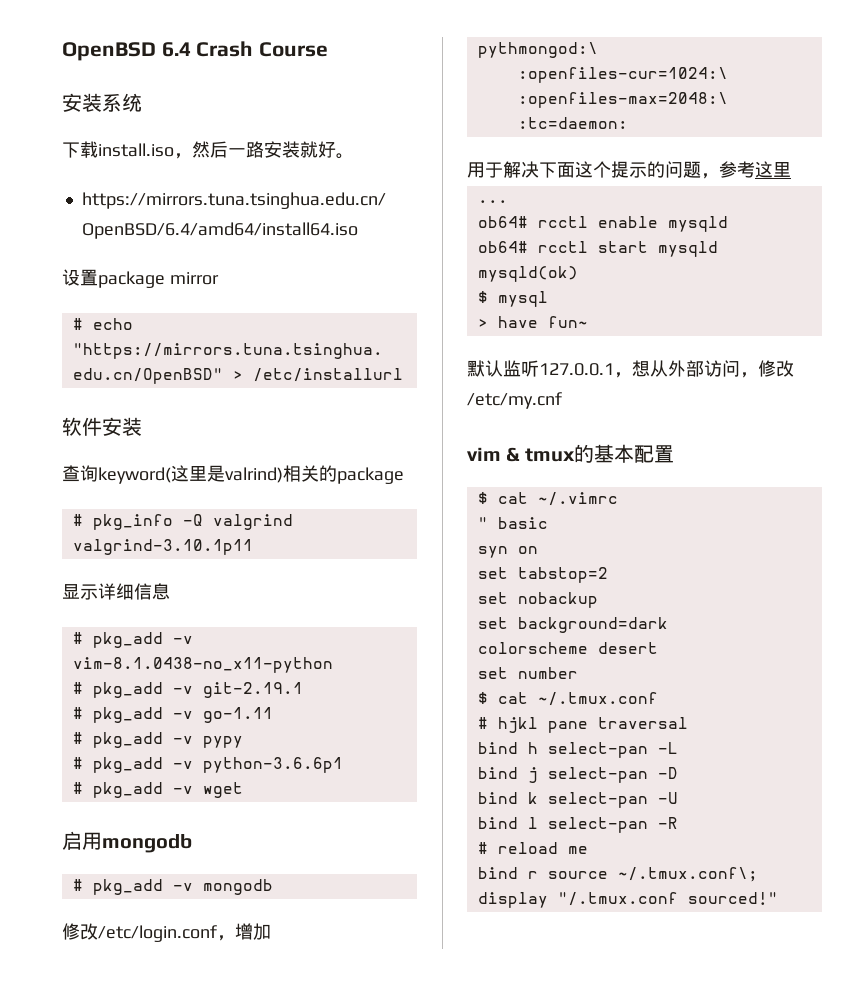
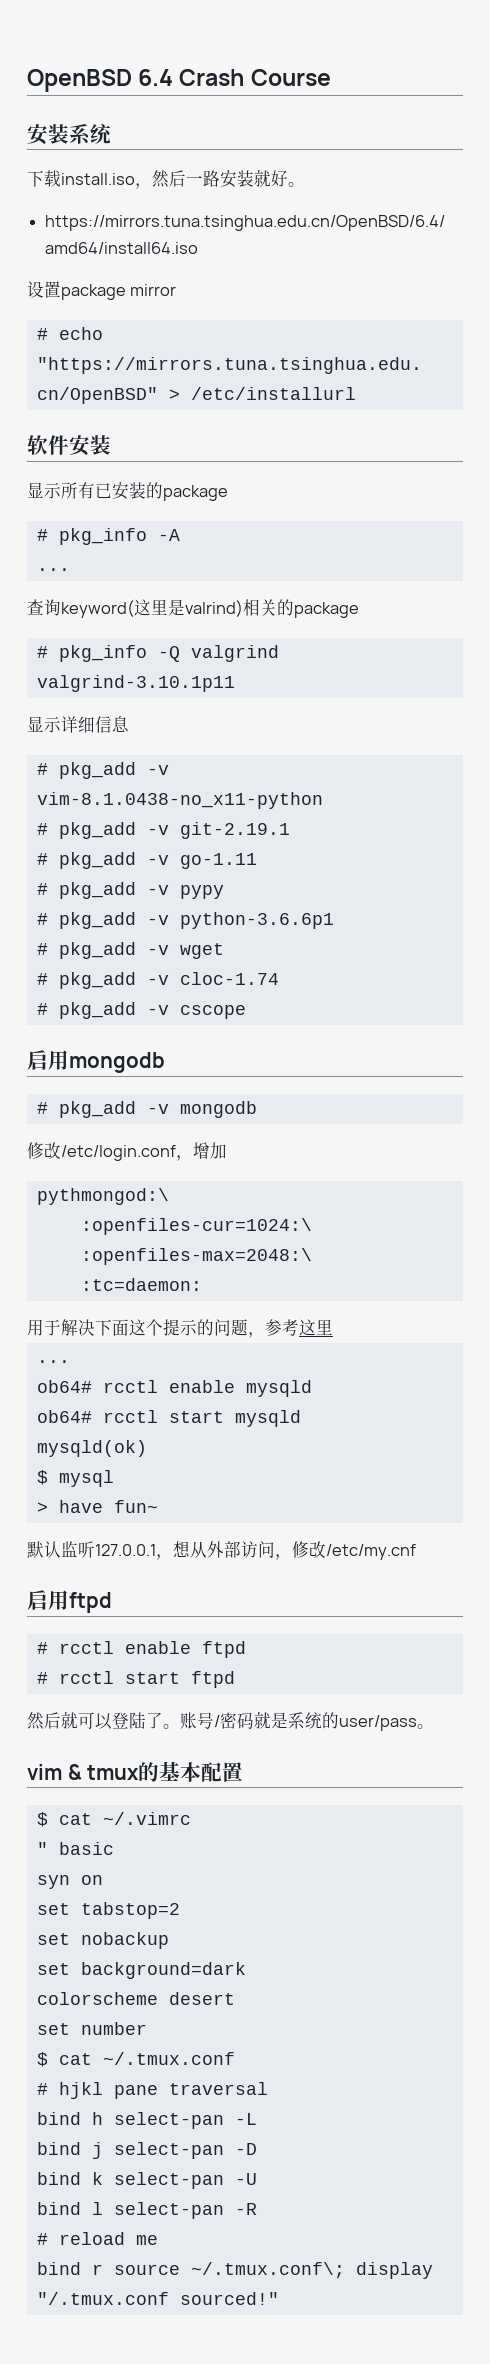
(142, 426) none -> [27,482,228,501] [36,528,180,545] [36,568,70,571] // 显示所有已安装的package // # pkg_info -A // ...
(243, 790) none -> [36,972,279,989] [36,1002,246,1019] // # pkg_add -v cloc-1.74 // # pkg_add -v cscope
(562, 400) none -> [27,1590,112,1613] [36,1641,246,1658] [36,1671,235,1688] [27,1712,434,1731] // 启用ftpd // # rcctl enable ftpd // # rcctl start ftpd // 然后就可以登陆了。账号/密码就是系统的user/pass。

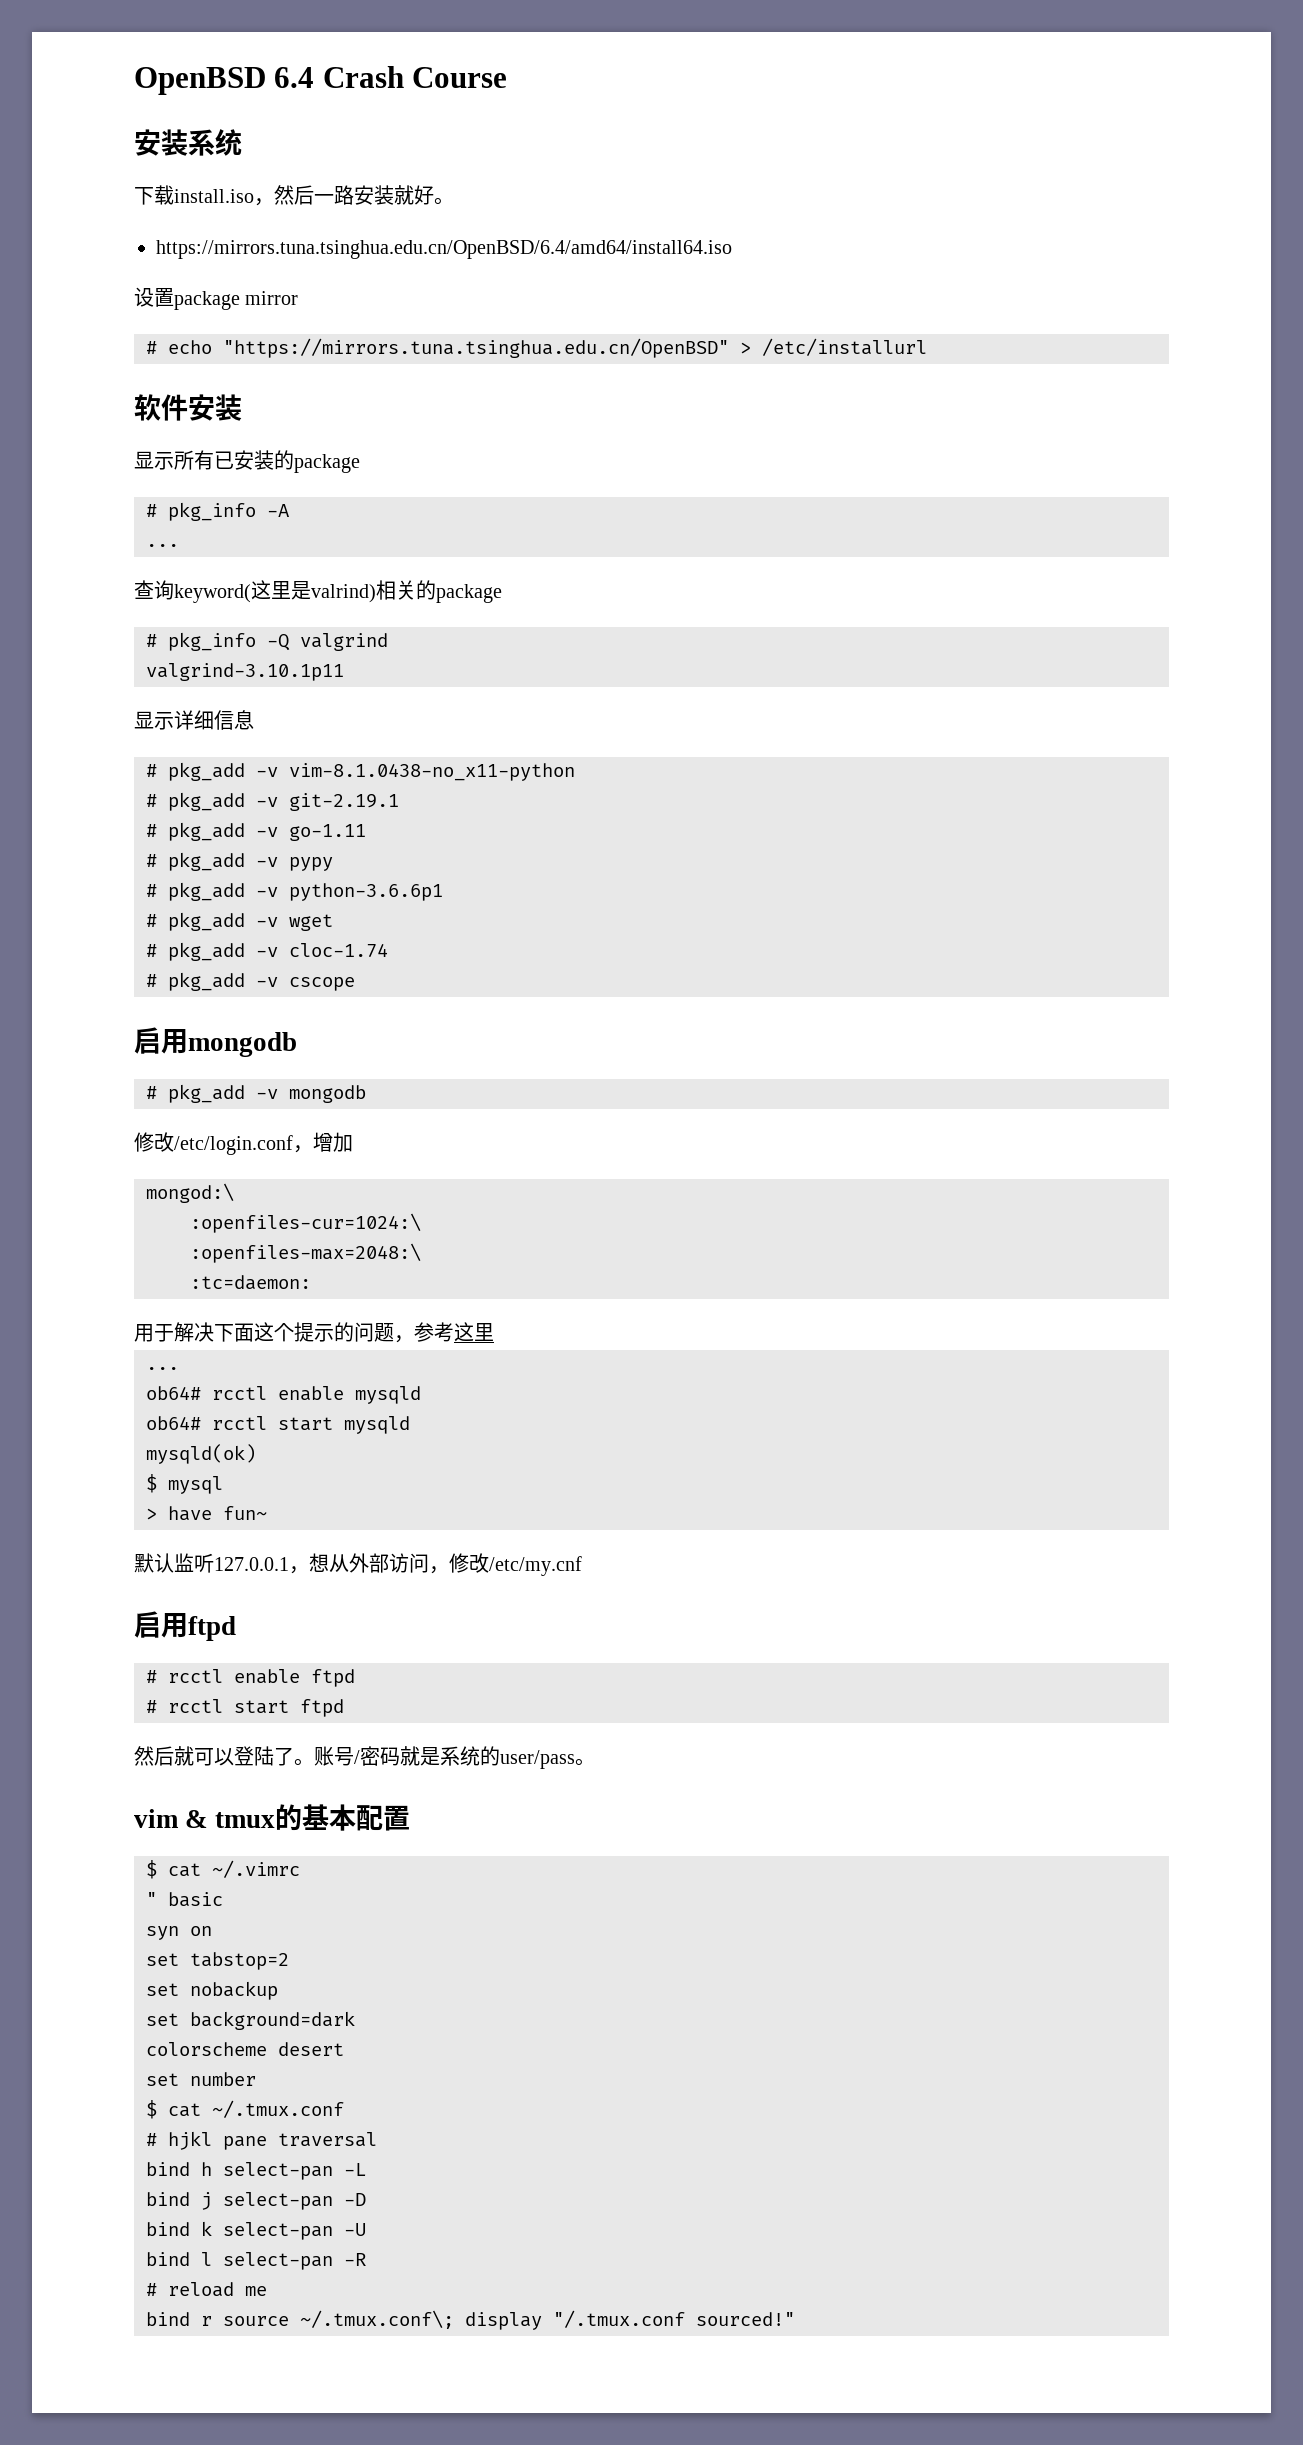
[36,1188,169,1205] pythmongod:\ -> [146,1183,234,1203] mongod:\

